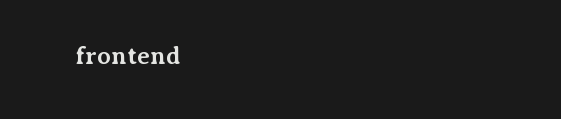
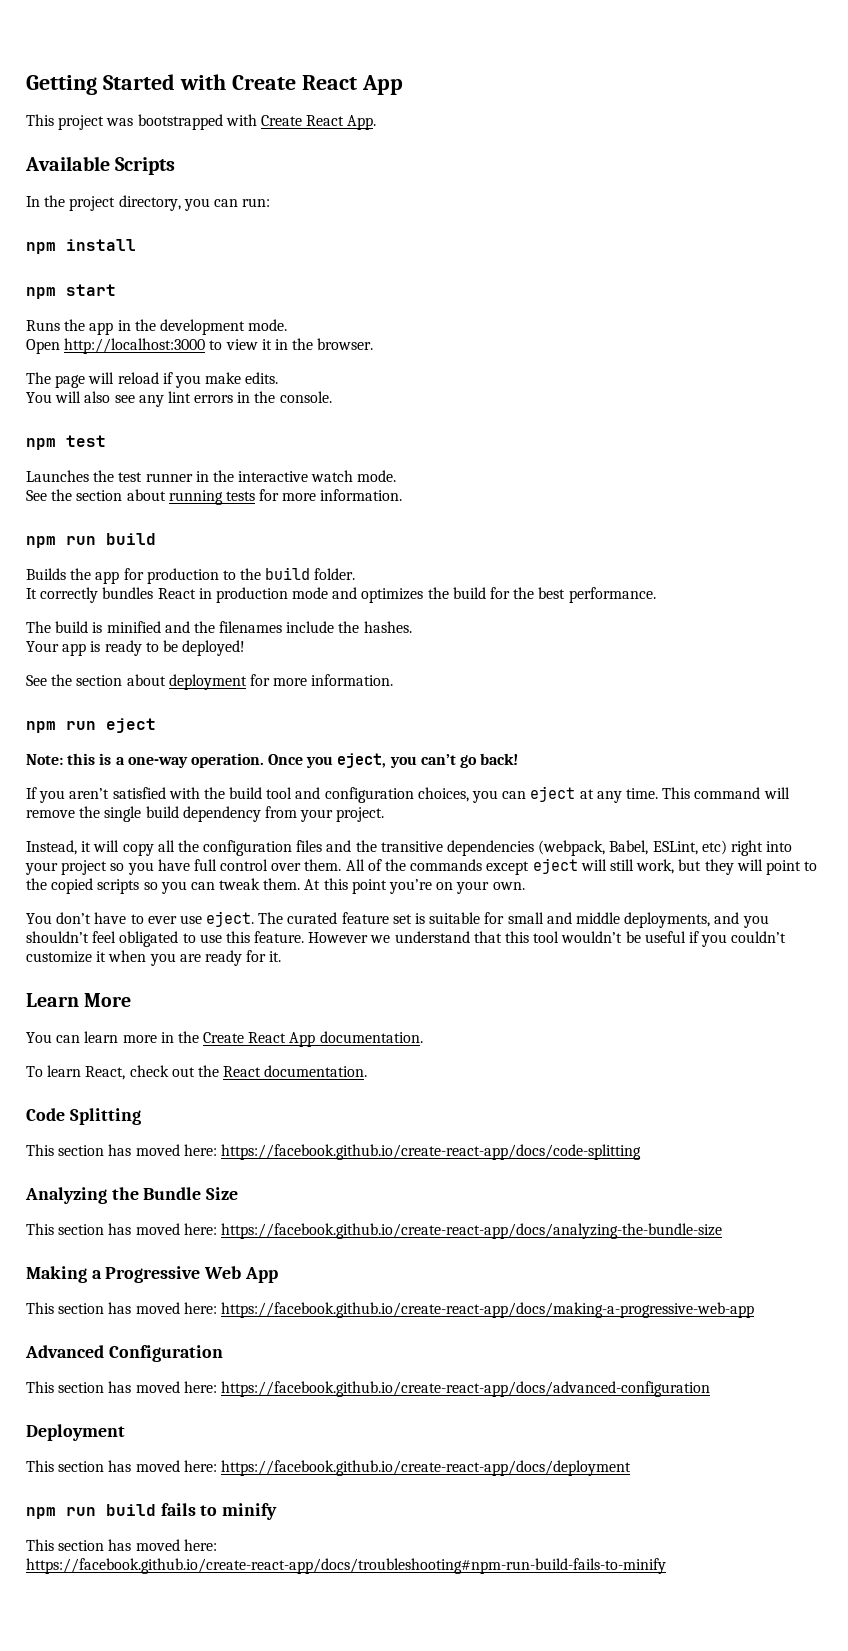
[75,46,181,64] frontend -> [26,74,403,95] [26,114,377,130] [25,156,176,175] [26,195,271,211] [26,239,136,254] [26,284,116,299] [26,319,288,335] [26,338,374,354] [26,372,279,388] [26,391,332,407] [26,435,106,450] [26,470,397,482] [26,489,403,505] [26,533,156,548] [26,567,356,584] [26,587,656,603] [26,621,412,633] [26,640,246,656] [26,674,394,690] [26,718,156,733] [26,753,519,768] [26,786,790,803] [26,806,385,822] [26,840,793,856] [25,858,818,875] [26,878,525,894] [26,911,769,928] [26,931,787,947] [26,950,282,966] [26,993,132,1007] [26,1031,423,1047] [26,1065,368,1080] [26,1108,141,1125] [26,1144,641,1160] [25,1187,239,1204] [26,1223,722,1239] [26,1266,278,1283] [26,1302,754,1318] [25,1345,223,1362] [26,1381,710,1397] [26,1424,125,1441] [26,1460,631,1476] [26,1503,278,1520] [26,1539,217,1551] [26,1558,666,1574] Getting Started with Create React App // This project was bootstrapped with Create React App. // Available Scripts // In the project directory, you can run: // npm install // npm start // Runs the app in the development mode. // Open http://localhost:3000 to view it in the browser. // The page will reload if you make edits. // You will also see any lint errors in the console. // npm test // Launches the test runner in the interactive watch mode. // See the section about running tests for more information. // npm run build // Builds the app for production to the build folder. // It correctly bundles React in production mode and optimizes the build for the best performance. // The build is minified and the filenames include the hashes. // Your app is ready to be deployed! // See the section about deployment for more information. // npm run eject // Note: this is a one-way operation. Once you eject, you can’t go back! // If you aren’t satisfied with the build tool and configuration choices, you can eject at any time. This command will remove the single build dependency from your project. // Instead, it will copy all the configuration files and the transitive dependencies (webpack, Babel, ESLint, etc) right into your project so you have full control over them. All of the commands except eject will still work, but they will point to the copied scripts so you can tweak them. At this point you’re on your own. // You don’t have to ever use eject. The curated feature set is suitable for small and middle deployments, and you shouldn’t feel obligated to use this feature. However we understand that this tool wouldn’t be useful if you couldn’t customize it when you are ready for it. // Learn More // You can learn more in the Create React App documentation. // To learn React, check out the React documentation. // Code Splitting // This section has moved here: https://facebook.github.io/create-react-app/docs/code-splitting // Analyzing the Bundle Size // This section has moved here: https://facebook.github.io/create-react-app/docs/analyzing-the-bundle-size // Making a Progressive Web App // This section has moved here: https://facebook.github.io/create-react-app/docs/making-a-progressive-web-app // Advanced Configuration // This section has moved here: https://facebook.github.io/create-react-app/docs/advanced-configuration // Deployment // This section has moved here: https://facebook.github.io/create-react-app/docs/deployment // npm run build fails to minify // This section has moved here: https://facebook.github.io/create-react-app/docs/troubleshooting#npm-run-build-fails-to-minify

